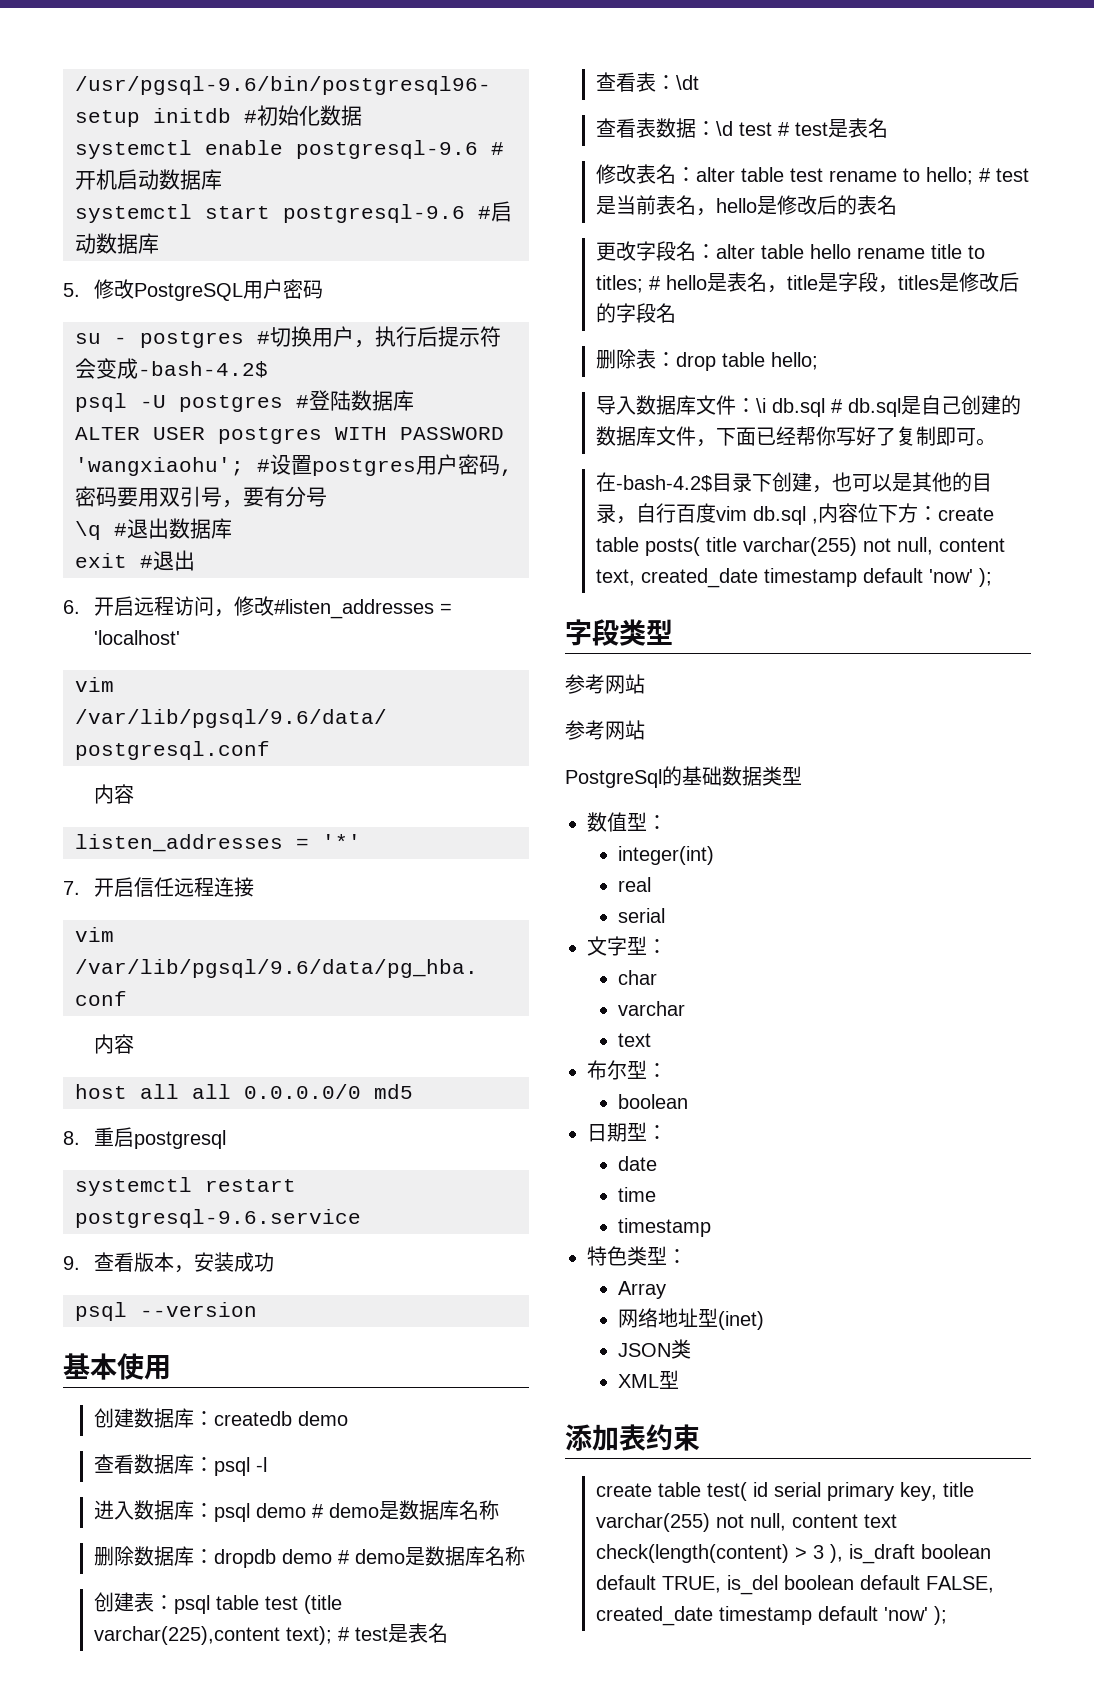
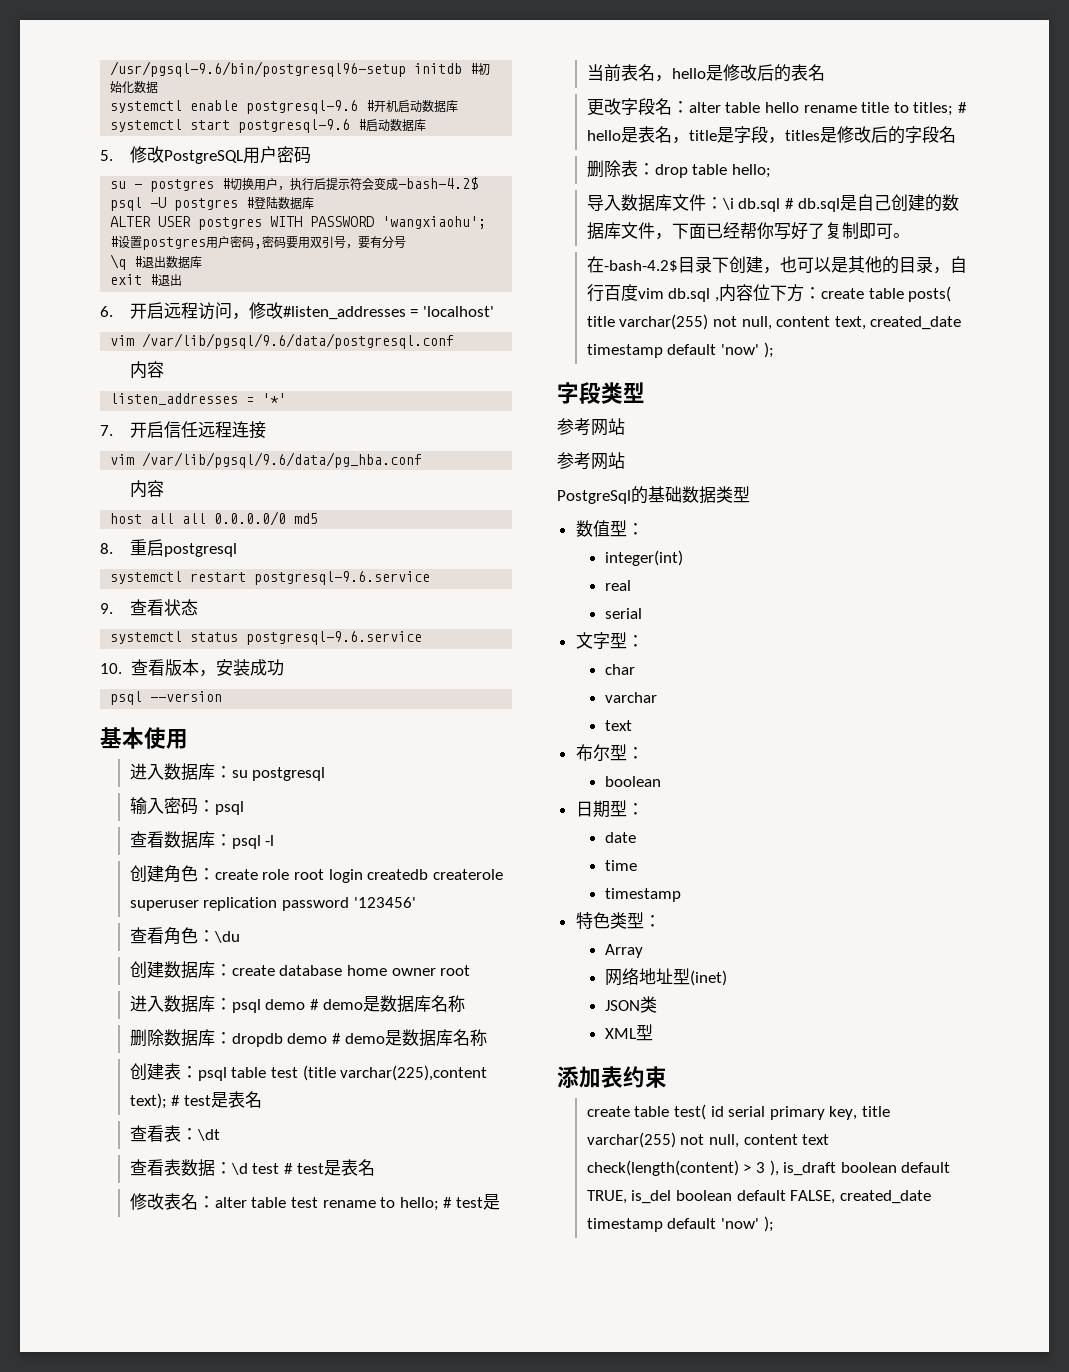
(135, 1262) none -> [163,599,198,616] [110,631,423,645] [100,659,165,676] 状态 // systemctl status postgresql-9.6.service // 10.查看
[94,1408,349,1428] 创建数据库：createdb demo -> [129,763,326,781] [129,797,244,815] 进入数据库：su postgresql // 输入密码：psql
(268, 1464) none -> [129,865,503,883] [129,897,416,911] [129,927,240,945] [129,961,471,979] // 创建角色：create role root login createdb createrole superuser replication password '123456' // 查看角色：\du // 创建数据库：create database home owner root

